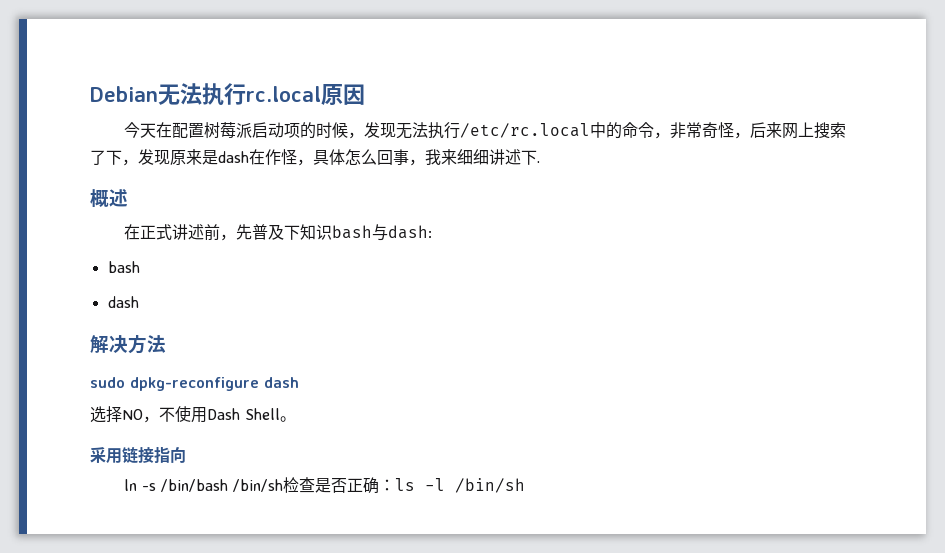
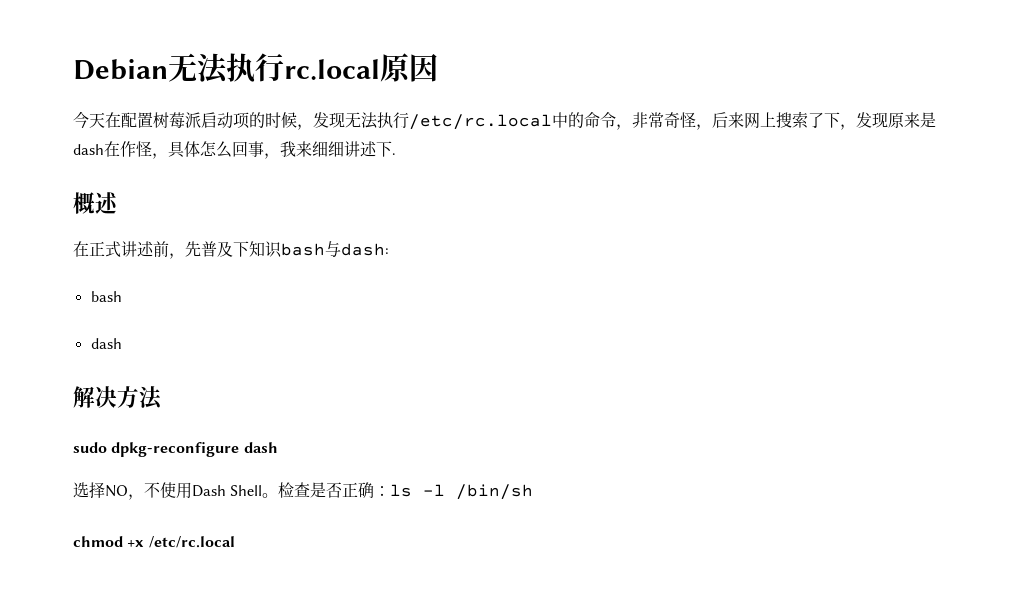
[90,446,186,464] [124,479,284,492] // 采用链接指向 // ln -s /bin/bash /bin/sh -> (279, 495) none
(526, 485) none -> [73,536,235,548] // chmod +x /etc/rc.local

